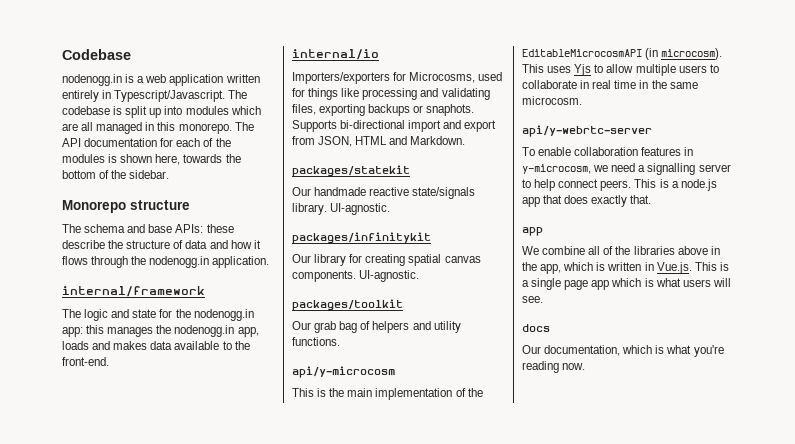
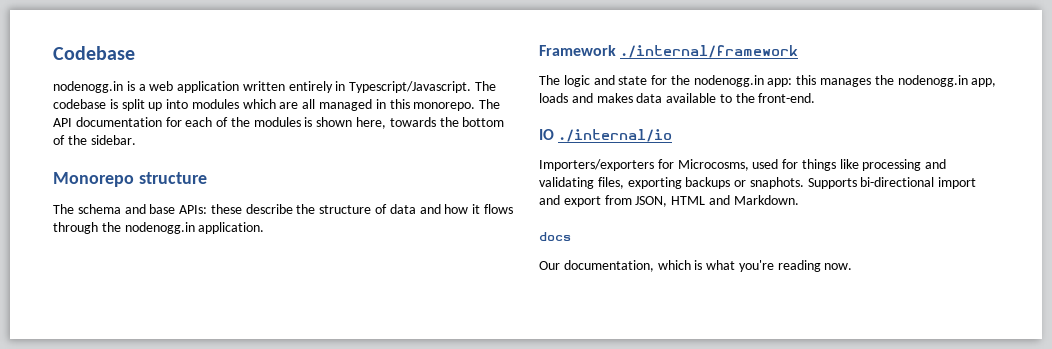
[62,286,205,297] internal/framework -> [539,45,799,58] Framework ./internal/framework
[292,49,379,60] internal/io -> [539,129,673,142] IO ./internal/io
[292,165,410,177] [292,187,476,199] [292,203,391,215] [292,232,431,244] [292,254,481,266] [292,270,420,282] [292,299,403,311] [292,321,461,333] [292,337,340,346] [292,366,395,378] [292,388,483,400] [522,48,723,60] [522,64,719,76] [522,80,698,89] [522,96,582,105] [522,125,652,137] [522,147,694,156] [522,163,731,175] [522,179,717,191] [522,195,652,207] [522,227,543,236] [522,246,720,255] [522,262,729,274] [522,278,731,290] [522,296,543,303] // packages/statekit // Our handmade reactive state/signals library. UI-agnostic. // packages/infinitykit // Our library for creating spatial canvas components. UI-agnostic. // packages/toolkit // Our grab bag of helpers and utility functions. // api/y-microcosm // This is the main implementation of the EditableMicrocosmAPI (in microcosm). This uses Yjs to allow multiple users to collaborate in real time in the same microcosm. // api/y-webrtc-server // To enable collaboration features in y-microcosm, we need a signalling server to help connect peers. This is a node.js app that does exactly that. // app // We combine all of the libraries above in the app, which is written in Vue.js. This is a single page app which is what users will see. -> (799, 200) none

